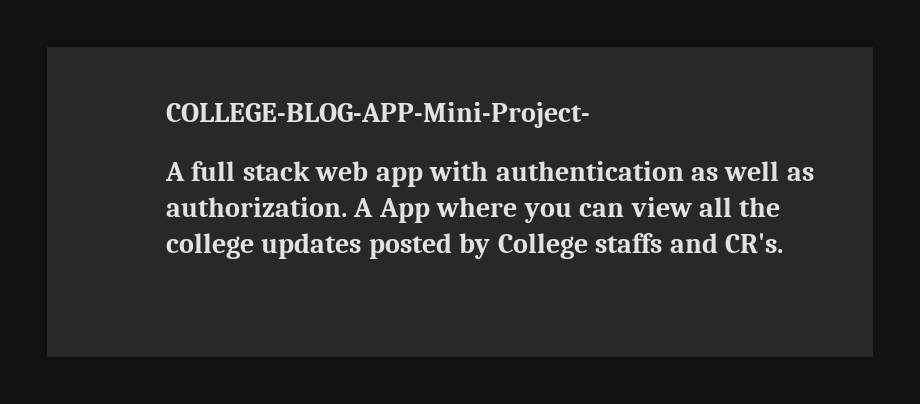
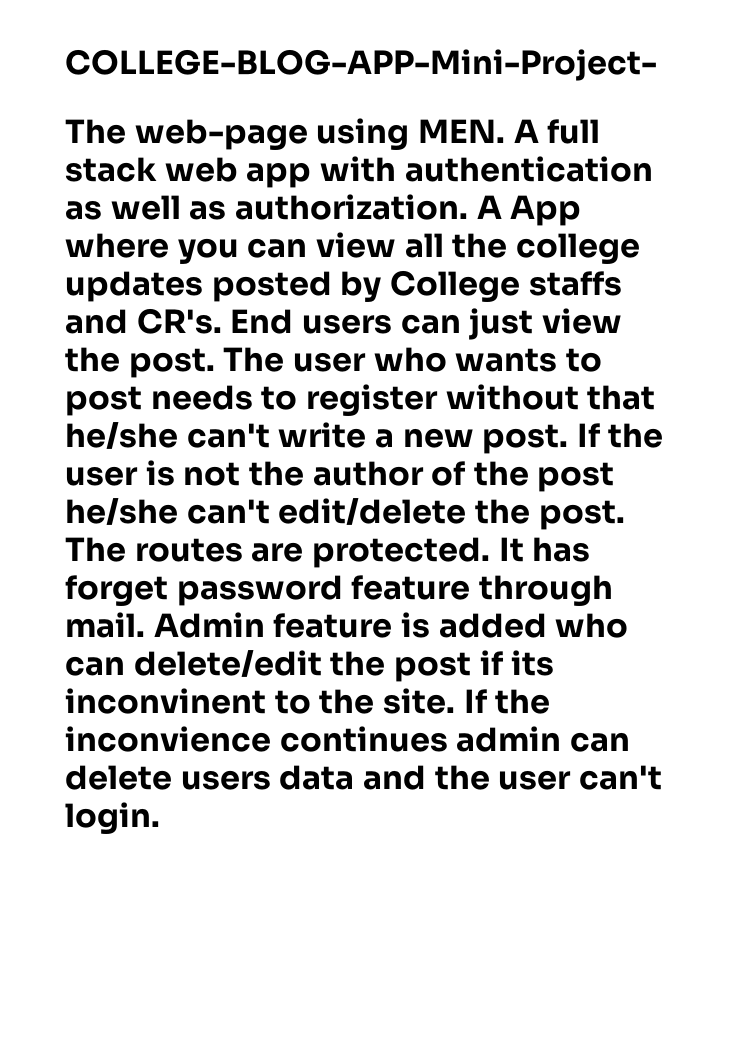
(590, 115) none -> [65,118,505,150] The web-page using MEN.
(783, 243) none -> [230,308,622,340] [65,347,602,378] [65,384,656,416] [65,422,664,454] [65,460,615,492] [65,498,625,530] [65,537,591,568] [65,575,613,606] [65,612,629,638] [65,650,555,682] [65,688,551,714] [65,726,630,752] [65,765,662,790] [65,802,160,834] End users can just view the post. The user who wants to post needs to register without that he/she can't write a new post. If the user is not the author of the post he/she can't edit/delete the post. The routes are protected. It has forget password feature through mail. Admin feature is added who can delete/edit the post if its inconvinent to the site. If the inconvience continues admin can delete users data and the user can't login.

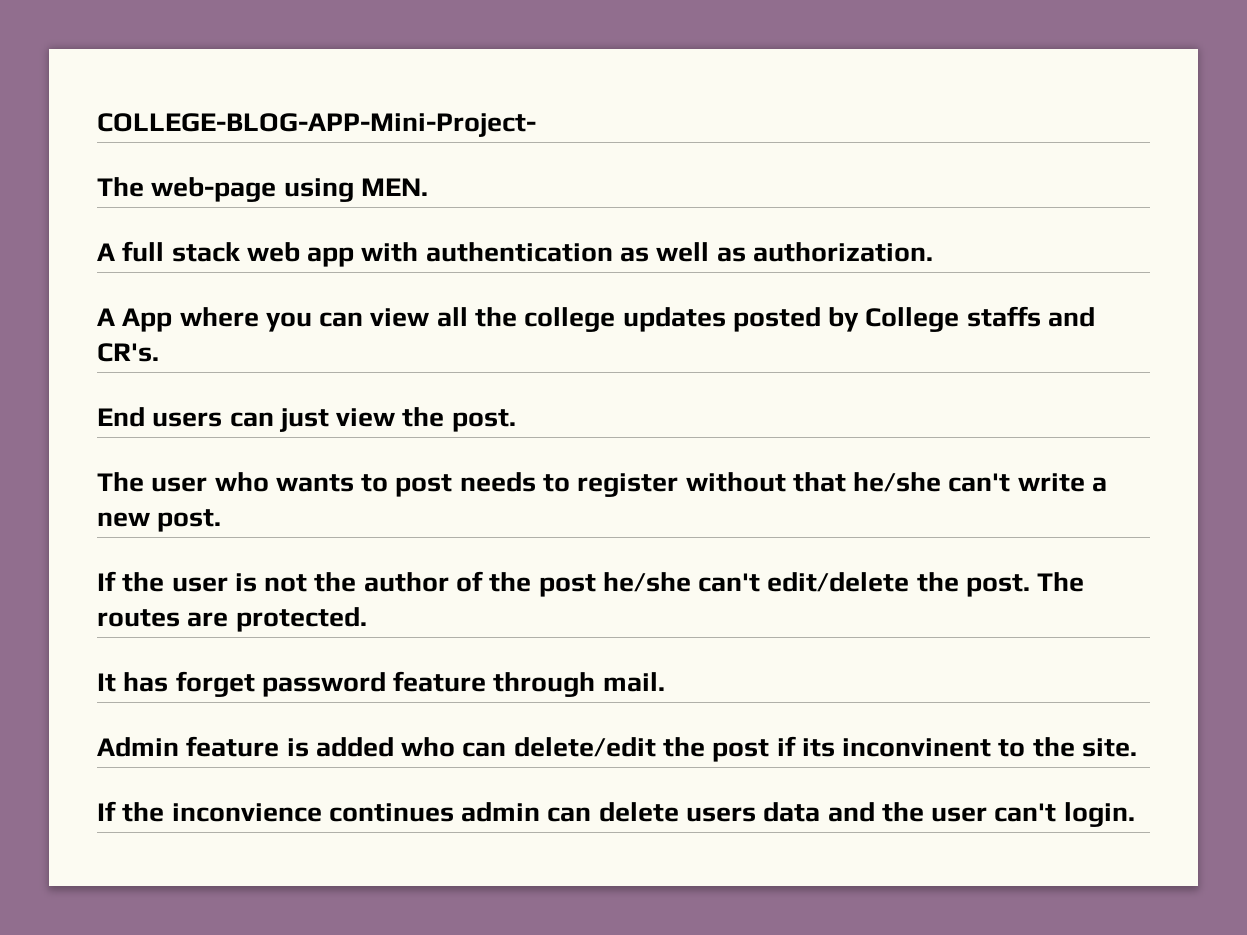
(505, 131) none -> (428, 187) //
(468, 207) none -> (933, 252) //
(222, 321) none -> (159, 352) //
(215, 363) none -> (516, 420) //
(569, 439) none -> (222, 520) //
(490, 552) none -> (367, 619) //
(145, 625) none -> (665, 682) //
(455, 701) none -> (1138, 747) //

